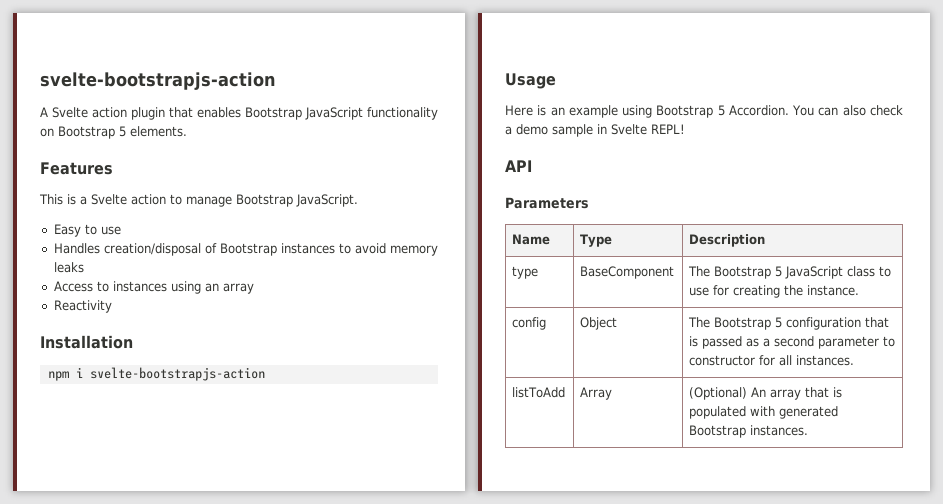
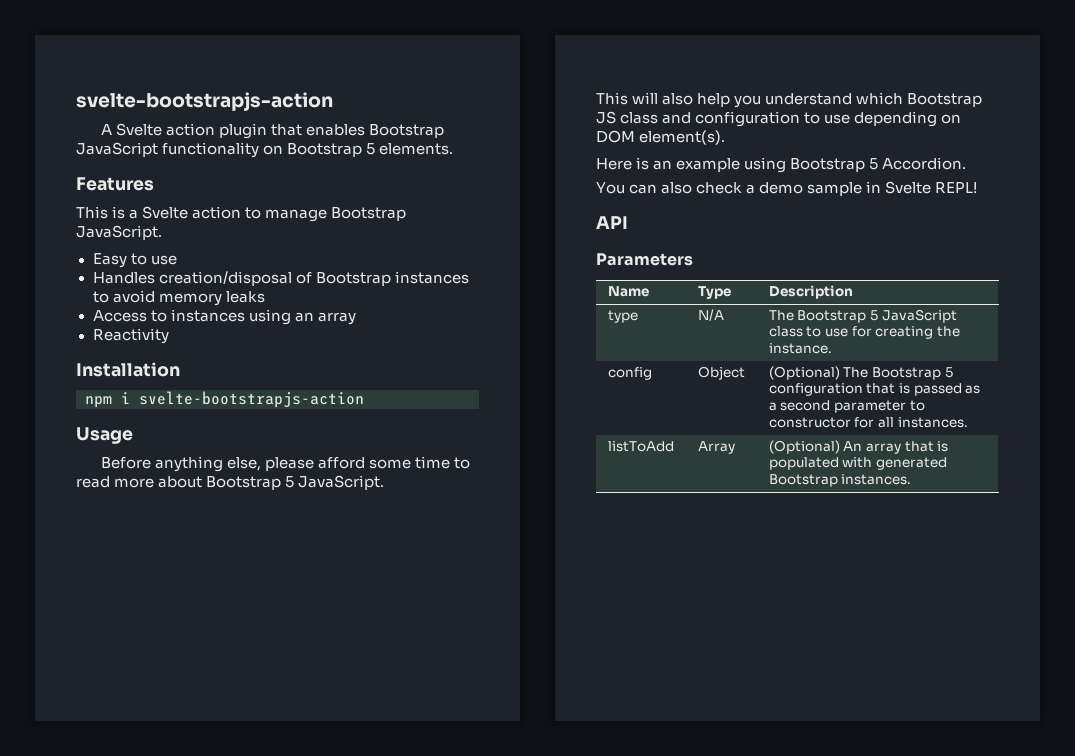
(556, 81) none -> [101,456,471,472] [76,475,385,490] [596,92,983,108] [596,111,962,127] [596,130,726,145] // Before anything else, please afford some time to read more about Bootstrap 5 JavaScript. // This will also help you understand which Bootstrap JS class and configuration to use depending on DOM element(s).
(789, 110) none -> (967, 163) //
[580,266,675,279] BaseComponent -> [697,309,724,321] N/A
(618, 323) none -> [768,366,840,380] (Optional)

